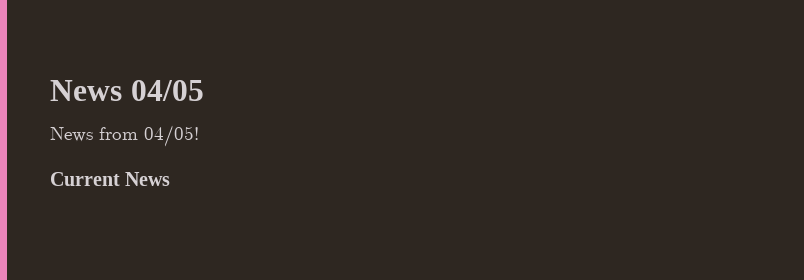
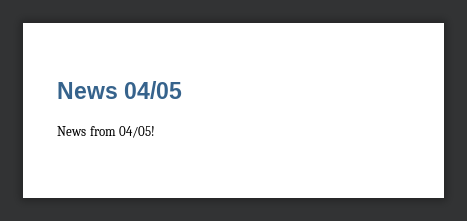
[50,172,171,186] // Current News -> (156, 132) none

